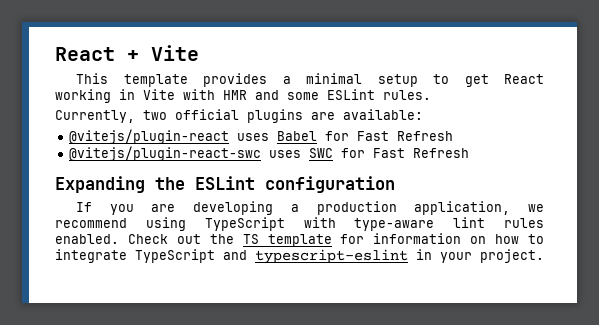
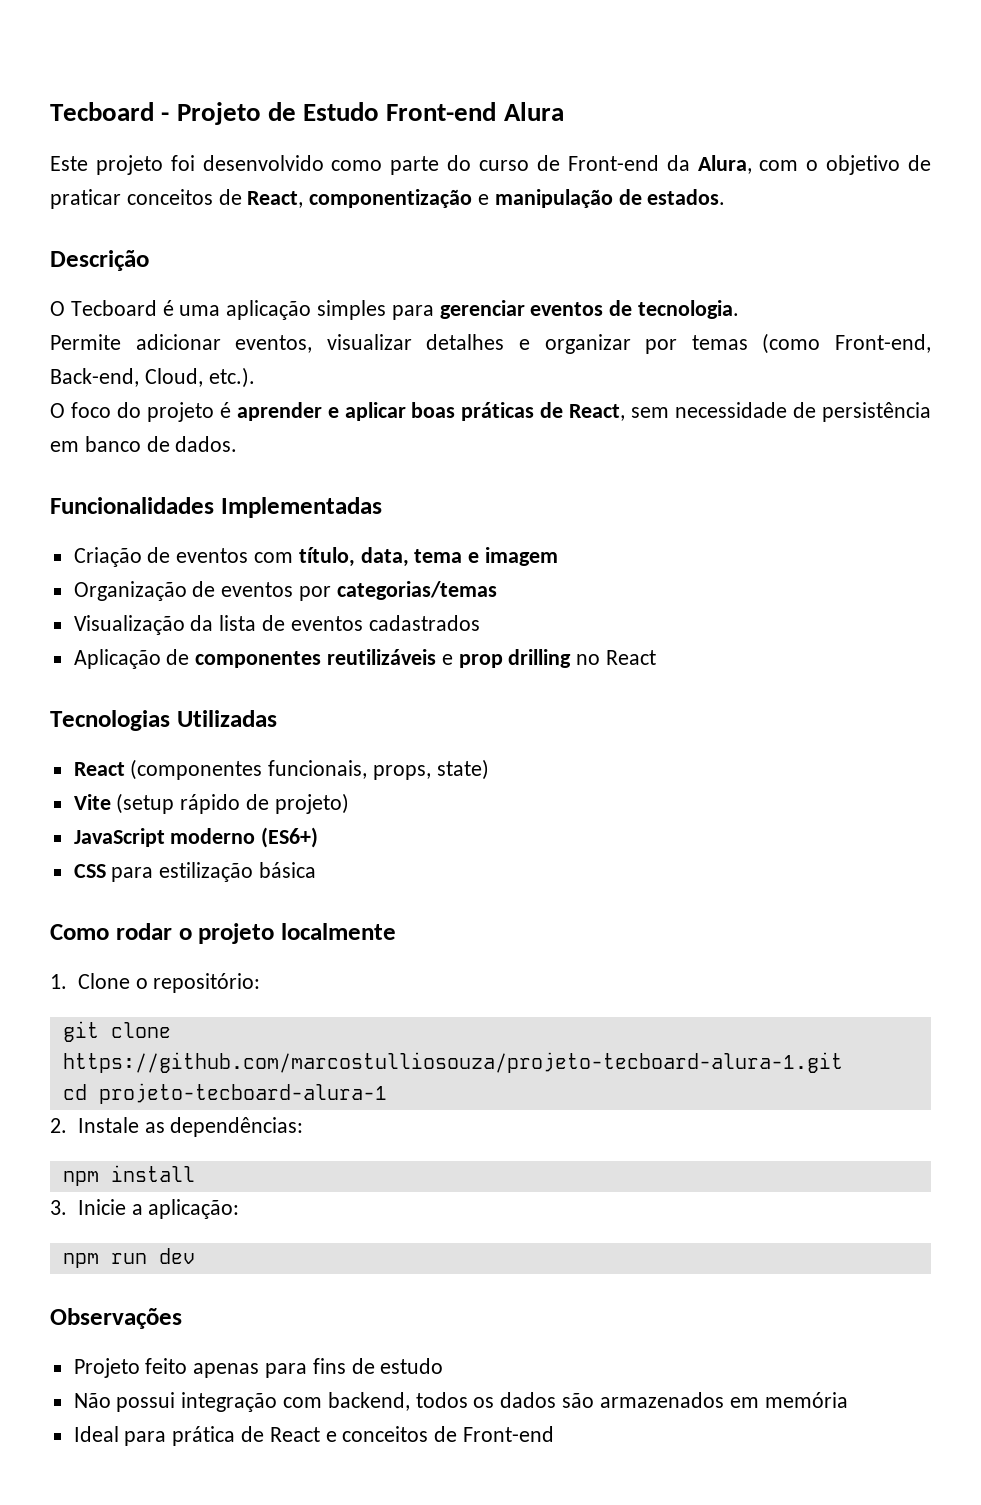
[55,45,199,61] [76,73,544,87] [55,89,431,103] [55,109,423,123] [68,129,453,144] [68,146,469,161] [55,176,395,193] [76,201,544,215] [55,217,544,231] [55,233,544,247] [55,249,544,264] React + Vite // This template provides a minimal setup to get React working in Vite with HMR and some ESLint rules. // Currently, two official plugins are available: // @vitejs/plugin-react uses Babel for Fast Refresh // @vitejs/plugin-react-swc uses SWC for Fast Refresh // Expanding the ESLint configuration // If you are developing a production application, we recommend using TypeScript with type-aware lint rules enabled. Check out the TS template for information on how to integrate TypeScript and typescript-eslint in your project. -> [50,102,564,125] [50,155,932,175] [50,189,726,209] [50,250,149,271] [50,300,740,320] [50,333,932,354] [50,367,255,388] [50,402,931,422] [50,436,238,452] [50,497,382,518] [73,547,559,567] [73,581,497,601] [73,615,480,635] [73,649,657,669] [50,710,277,731] [73,759,489,780] [73,793,349,814] [73,827,319,848] [73,862,317,882] [50,923,396,944] [50,973,261,993] [62,1021,171,1042] [62,1052,843,1073] [62,1083,387,1104] [50,1117,304,1137] [62,1165,195,1186] [50,1199,240,1219] [62,1248,195,1268] [50,1308,182,1329] [73,1358,444,1378] [73,1392,848,1412] [73,1426,555,1446] Tecboard - Projeto de Estudo Front-end Alura // Este projeto foi desenvolvido como parte do curso de Front-end da Alura, com o objetivo de praticar conceitos de React, componentização e manipulação de estados. // Descrição // O Tecboard é uma aplicação simples para gerenciar eventos de tecnologia. // Permite adicionar eventos, visualizar detalhes e organizar por temas (como Front-end, Back-end, Cloud, etc.). // O foco do projeto é aprender e aplicar boas práticas de React, sem necessidade de persistência em banco de dados. // Funcionalidades Implementadas // Criação de eventos com título, data, tema e imagem // Organização de eventos por categorias/temas // Visualização da lista de eventos cadastrados // Aplicação de componentes reutilizáveis e prop drilling no React // Tecnologias Utilizadas // React (componentes funcionais, props, state) // Vite (setup rápido de projeto) // JavaScript moderno (ES6+) // CSS para estilização básica // Como rodar o projeto localmente // 1. Clone o repositório: // git clone https://github.com/marcostulliosouza/projeto-tecboard-alura-1.git // cd projeto-tecboard-alura-1 // 2. Instale as dependências: // npm install // 3. Inicie a aplicação: // npm run dev // Observações // Projeto feito apenas para fins de estudo // Não possui integração com backend, todos os dados são armazenados em memória // Ideal para prática de React e conceitos de Front-end

